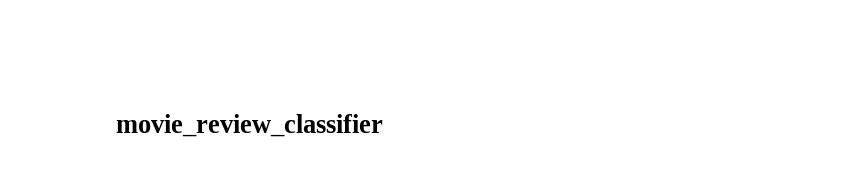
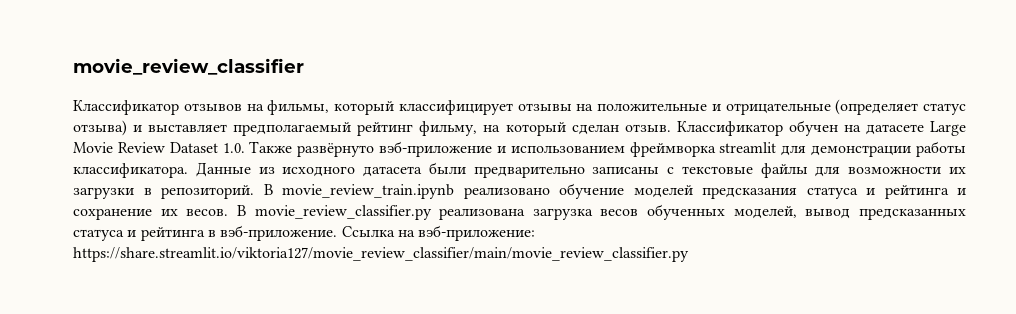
(383, 125) none -> [73,99,966,115] [73,120,966,136] [73,141,966,157] [73,162,966,178] [73,183,966,199] [73,204,966,220] [73,225,536,241] [73,247,689,262] // Классификатор отзывов на фильмы, который классифицирует отзывы на положительные и отрицательные (определяет статус отзыва) и выставляет предполагаемый рейтинг фильму, на который сделан отзыв. Классификатор обучен на датасете Large Movie Review Dataset 1.0. Также развёрнуто вэб-приложение и использованием фреймворка streamlit для демонстрации работы классификатора. Данные из исходного датасета были предварительно записаны с текстовые файлы для возможности их загрузки в репозиторий. В movie_review_train.ipynb реализовано обучение моделей предсказания статуса и рейтинга и сохранение их весов. В movie_review_classifier.py реализована загрузка весов обученных моделей, вывод предсказанных статуса и рейтинга в вэб-приложение. Ссылка на вэб-приложение: https://share.streamlit.io/viktoria127/movie_review_classifier/main/movie_review_classifier.py

